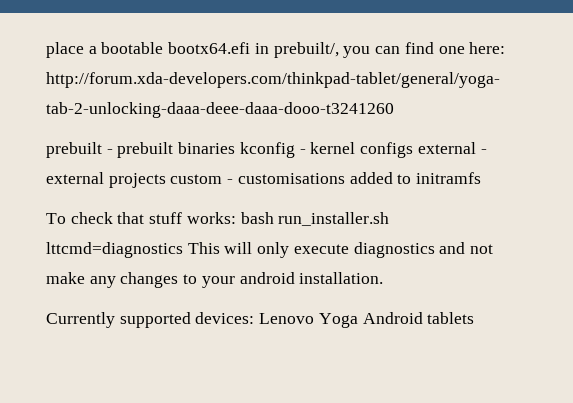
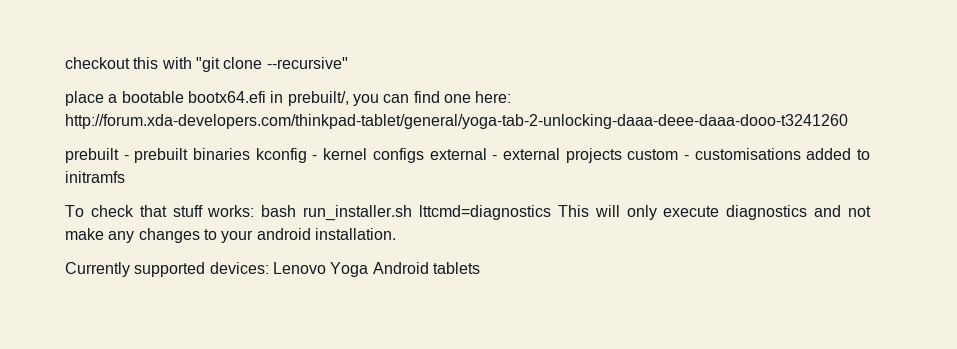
(46, 50) none -> [65,57,348,72] checkout this with "git clone --recursive" //

